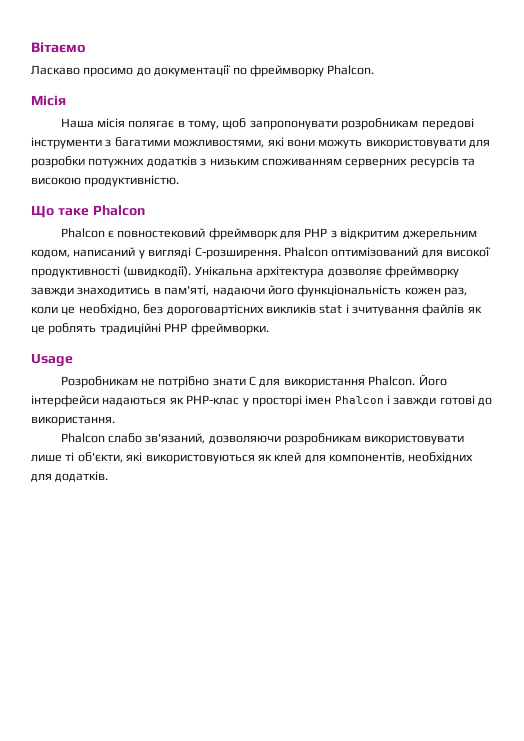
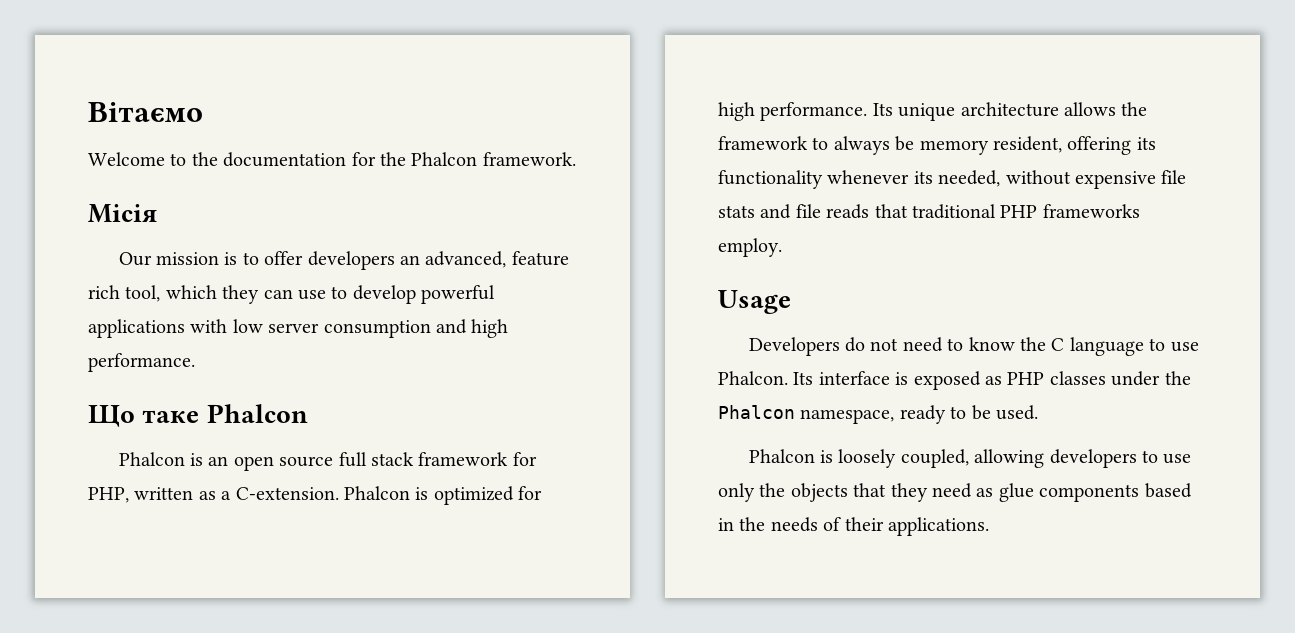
[31,64,375,77] [31,95,66,106] [60,118,474,130] [31,137,490,149] [31,156,475,168] [31,175,180,187] [31,205,145,218] [60,228,477,240] [31,246,490,259] [31,265,459,278] [31,285,467,297] [31,304,482,316] [31,323,269,335] [31,353,73,367] [60,374,447,388] [31,395,493,407] [31,416,115,426] [60,433,465,445] [31,452,474,464] [31,471,109,482] Ласкаво просимо до документації по фреймворку Phalcon. // Місія // Наша місія полягає в тому, щоб запропонувати розробникам передові інструменти з багатими можливостями, які вони можуть використовувати для розробки потужних додатків з низьким споживанням серверних ресурсів та високою продуктивністю. // Що таке Phalcon // Phalcon є повностековий фреймворк для PHP з відкритим джерельним кодом, написаний у вигляді C-розширення. Phalcon оптимізований для високої продуктивності (швидкодії). Унікальна архітектура дозволяє фреймворку завжди знаходитись в пам'яті, надаючи його функціональність кожен раз, коли це необхідно, без дороговартісних викликів stat і зчитування файлів як це роблять традиційні PHP фреймворки. // Usage // Розробникам не потрібно знати С для використання Phalcon. Його інтерфейси надаються як PHP-клас у просторі імен Phalcon і завжди готові до використання. // Phalcon слабо зв'язаний, дозволяючи розробникам використовувати лише ті об'єкти, які використовуються як клей для компонентів, необхідних для додатків. -> [88,152,576,167] [88,204,157,223] [118,251,569,270] [88,285,496,304] [88,319,509,338] [88,353,195,372] [88,404,308,427] [118,452,537,471] [88,486,543,505] [718,102,1148,121] [718,136,1156,155] [718,170,1187,189] [718,204,1140,219] [718,238,782,257] [718,290,791,314] [748,337,1199,356] [718,371,1191,390] [718,405,1038,424] [748,449,1192,468] [718,483,1192,502] [718,517,989,536] Welcome to the documentation for the Phalcon framework. // Місія // Our mission is to offer developers an advanced, feature rich tool, which they can use to develop powerful applications with low server consumption and high performance. // Що таке Phalcon // Phalcon is an open source full stack framework for PHP, written as a C-extension. Phalcon is optimized for high performance. Its unique architecture allows the framework to always be memory resident, offering its functionality whenever its needed, without expensive file stats and file reads that traditional PHP frameworks employ. // Usage // Developers do not need to know the C language to use Phalcon. Its interface is exposed as PHP classes under the Phalcon namespace, ready to be used. // Phalcon is loosely coupled, allowing developers to use only the objects that they need as glue components based in the needs of their applications.

